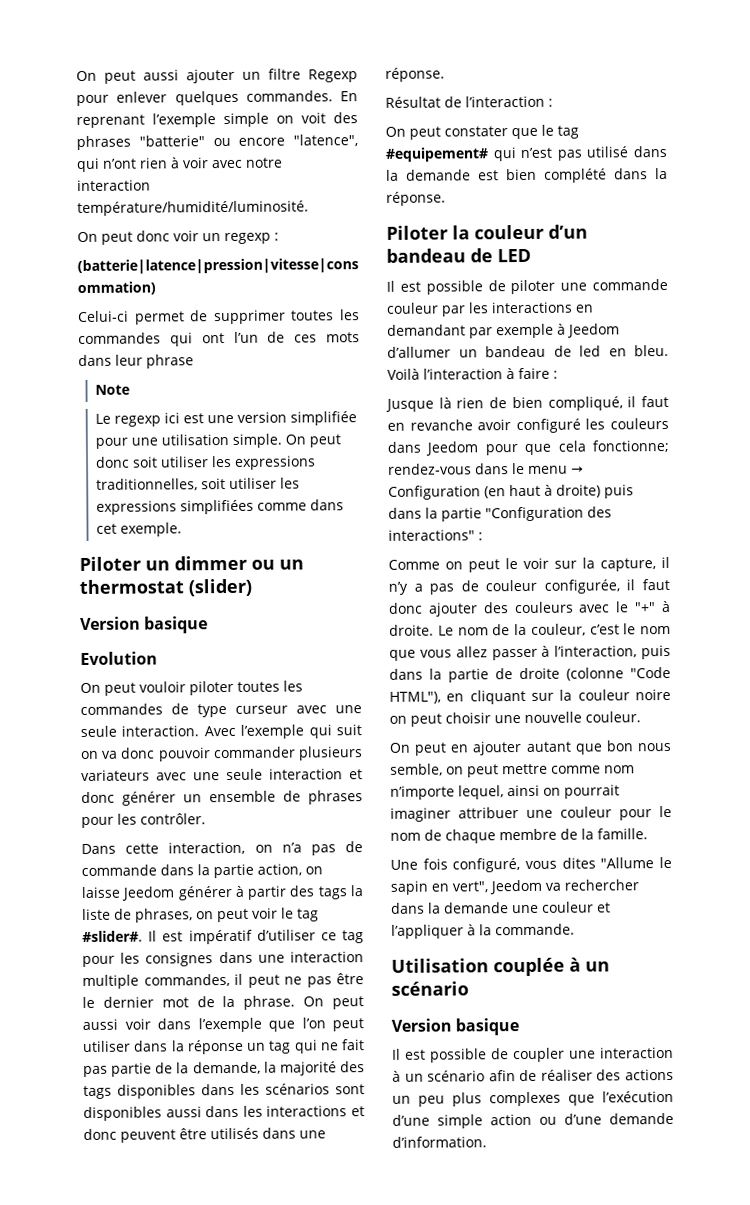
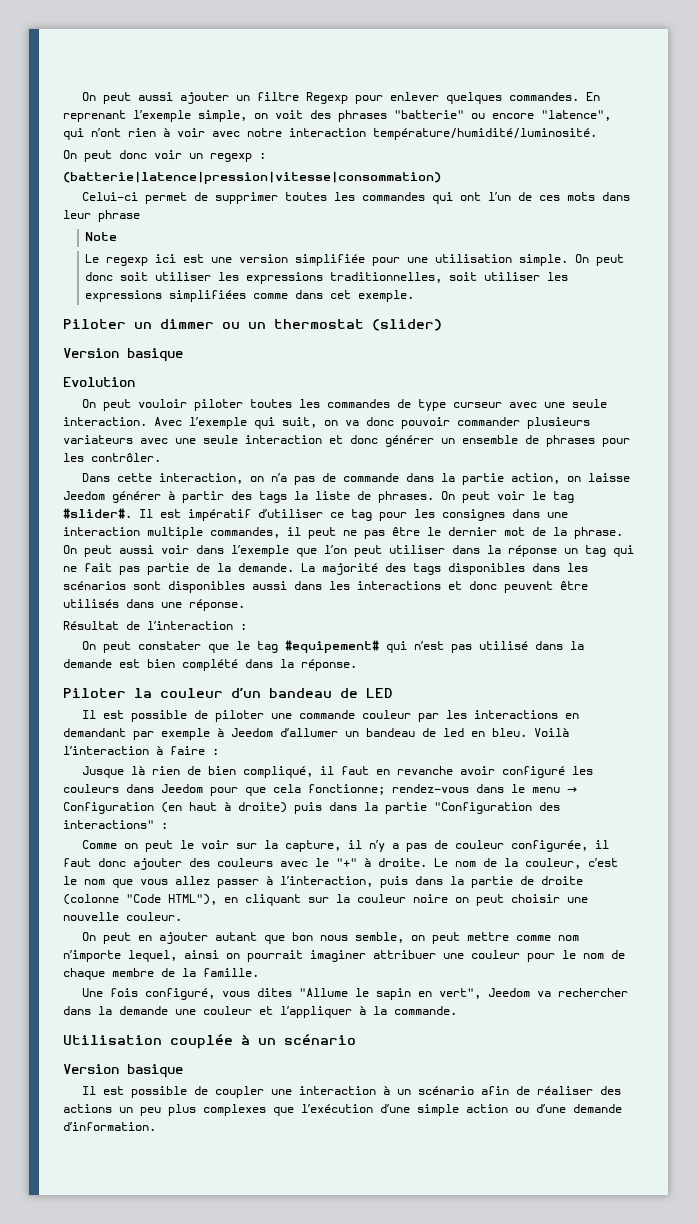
[223,112,269,128] simple -> [198,110,247,122] simple,
[336,724,362,736] suit -> [282,417,317,428] suit,
[135,908,214,923] phrases, on -> [378,491,455,503] phrases. On
[192,1061,277,1075] demande, la -> [238,563,315,572] demande. La

